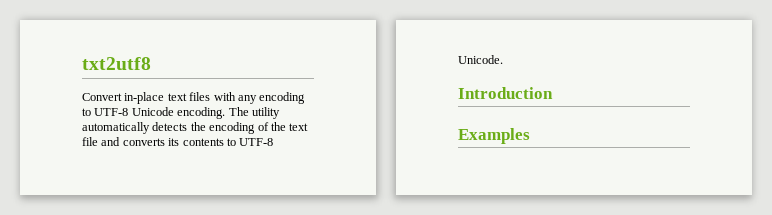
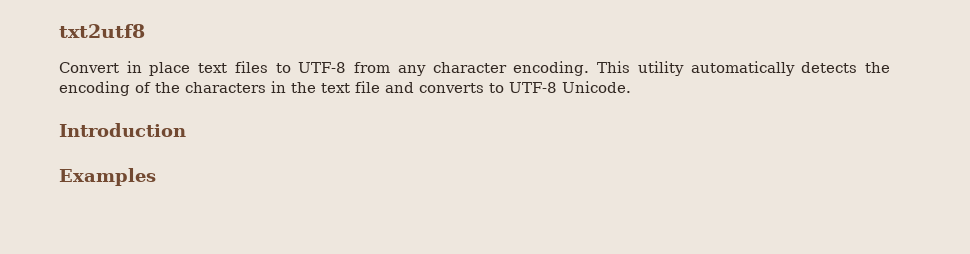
[124,92,306,104] [82,107,249,119] in-place text files with any encoding to UTF-8 Unicode encoding. The -> [126,61,631,76] in place text files to UTF-8 from any character encoding. This
(286, 126) none -> [185,81,316,93] characters in the
[168,138,224,146] its contents -> (484, 88) none

